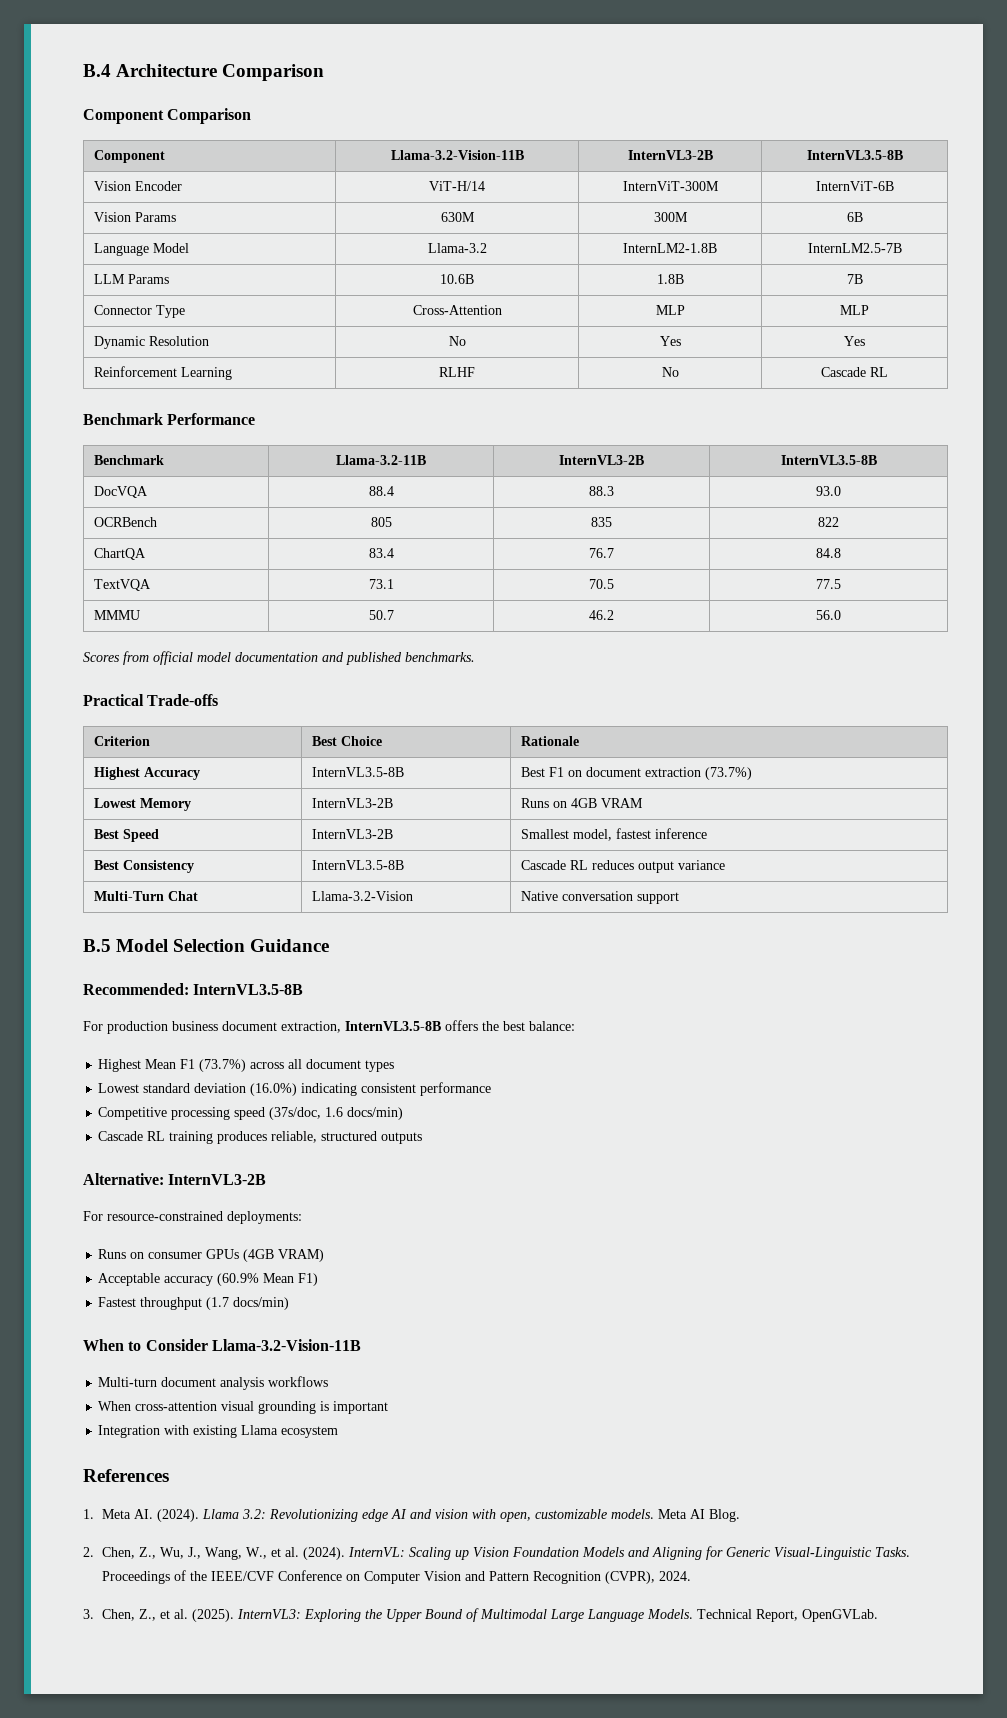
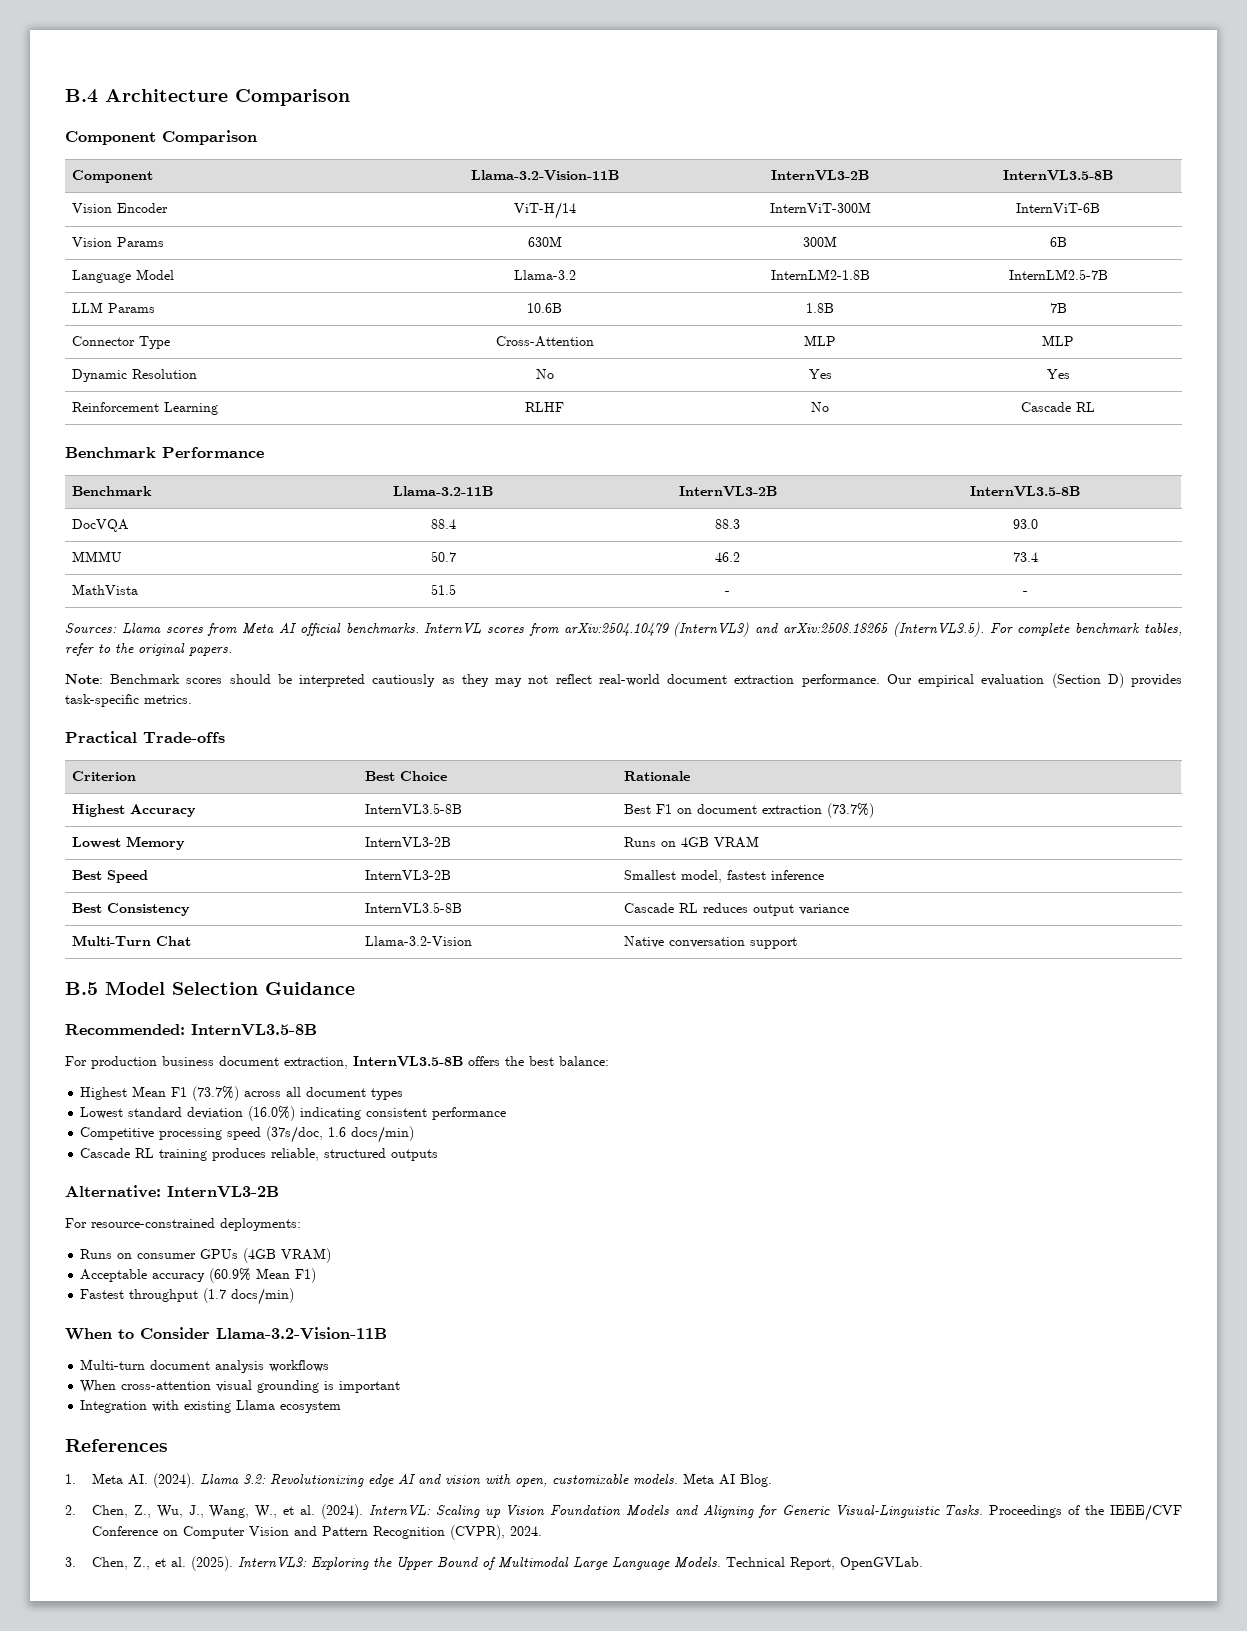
[93,517,157,527] [370,517,392,527] [591,517,612,527] [818,517,839,527] [93,548,146,560] [368,548,394,558] [589,548,614,558] [816,548,841,558] [93,579,151,591] [368,579,394,589] [589,579,614,589] [816,579,841,589] [93,610,140,620] [368,610,394,620] [589,610,614,620] [816,610,841,620] [83,651,475,665] OCRBench | 805 | 835 | 822 // ChartQA | 83.4 | 76.7 | 84.8 // TextVQA | 73.1 | 70.5 | 77.5 // MMMU | 50.7 | 46.2 | 56.0 // Scores from official model documentation and published benchmarks. -> [71,551,122,562] [430,551,456,562] [715,552,740,562] [1012,552,1038,562] [71,584,138,595] [430,584,456,595] [725,591,730,595] [1022,591,1028,595] [65,622,1182,637] [65,643,232,656] [65,673,1182,688] [65,694,192,707] MMMU | 50.7 | 46.2 | 73.4 // MathVista | 51.5 | - | - // Sources: Llama scores from Meta AI official benchmarks. InternVL scores from arXiv:2504.10479 (InternVL3) and arXiv:2508.18265 (InternVL3.5). For complete benchmark tables, refer to the original papers. // Note: Benchmark scores should be interpreted cautiously as they may not reflect real-world document extraction performance. Our empirical evaluation (Section D) provides task-specific metrics.

